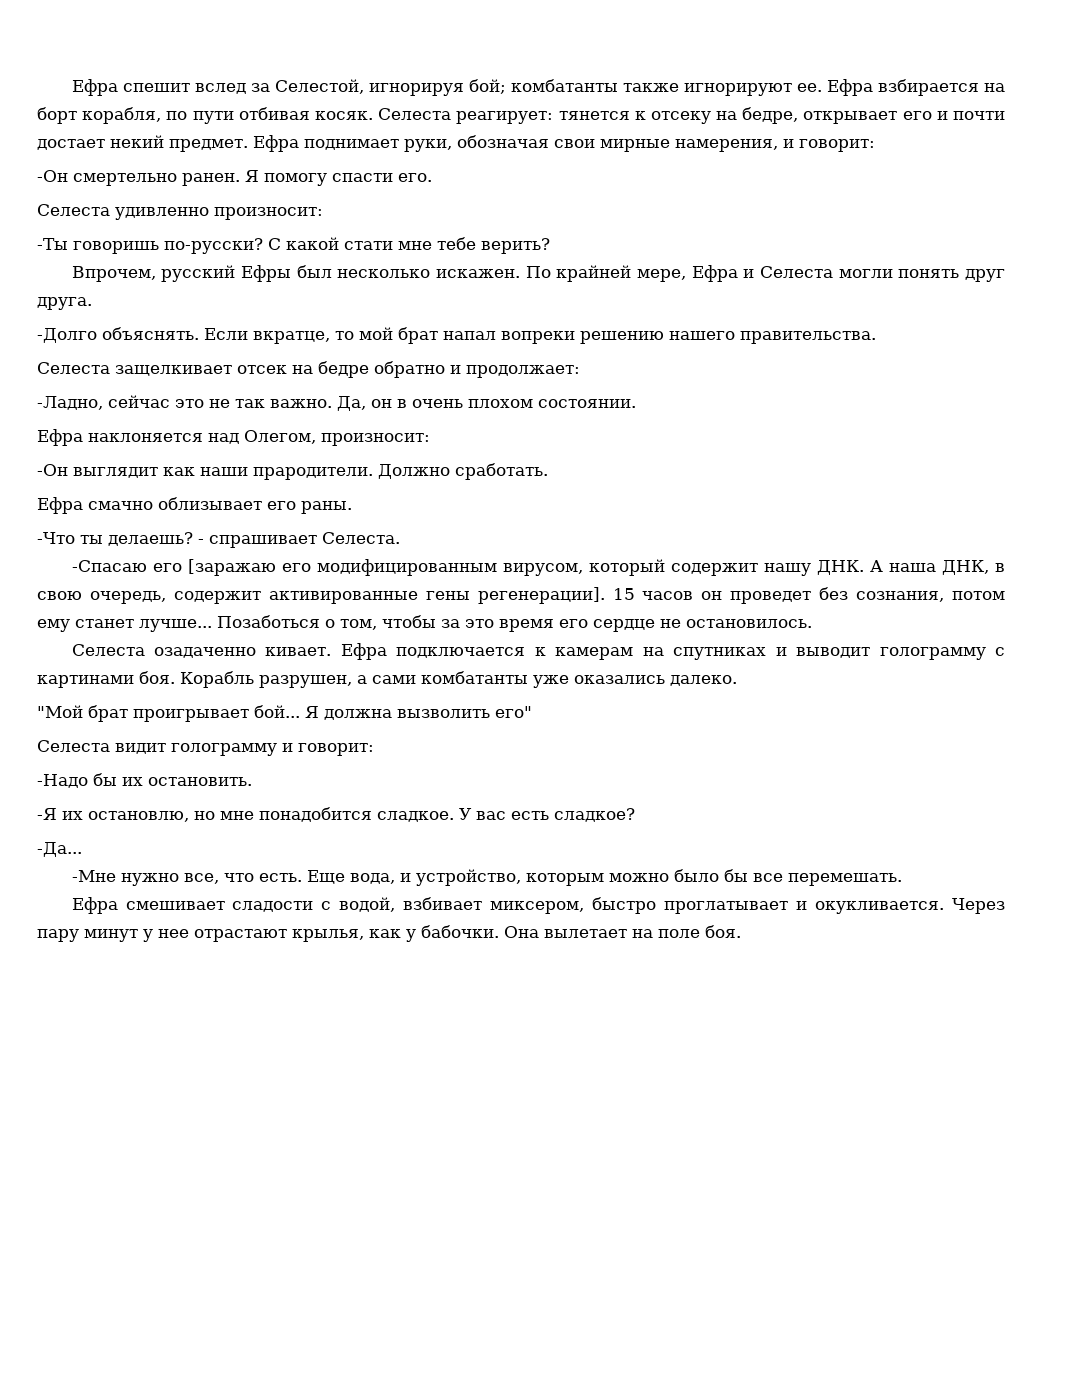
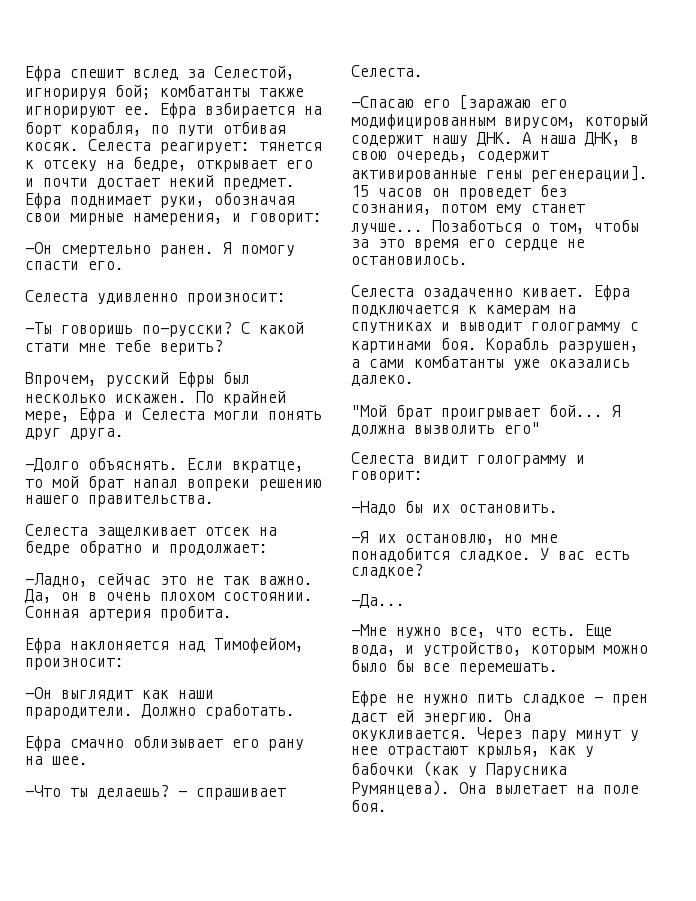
(636, 403) none -> [25,605,232,621] Сонная артерия пробита.
[244,430,316,444] Олегом, -> [214,637,304,654] Тимофейом,
[301,501,352,514] раны. -> [268,739,304,751] [25,756,88,765] рану на шее.
[71,897,808,914] Ефра смешивает сладости с водой, взбивает миксером, быстро проглатывает и -> [351,691,648,707] [351,709,531,725] Ефре не нужно пить сладкое - прен даст ей энергию. Она
[421,925,499,938] бабочки. -> [351,761,567,778] [351,780,450,797] бабочки (как у Парусника Румянцева).

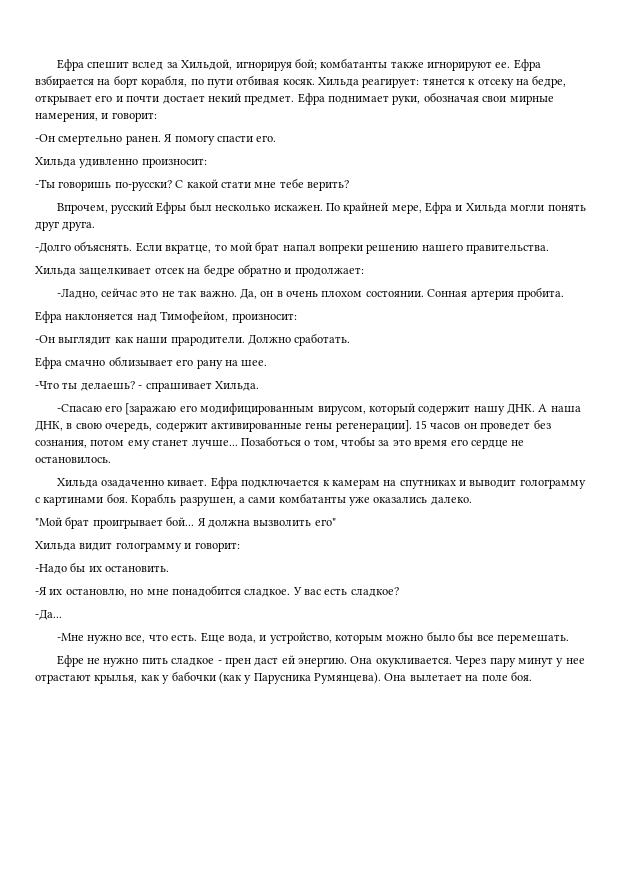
[214,65,295,80] Селестой, -> [181,59,233,70] Хильдой,
[88,139,151,151] Селеста -> [318,77,359,87] Хильда
[25,290,88,302] Селеста -> [35,157,76,167] Хильда
[142,408,205,420] Селеста -> [465,203,507,213] Хильда
[25,524,88,536] Селеста -> [35,266,76,276] Хильда
[351,65,423,77] Селеста. -> [214,381,259,391] Хильда.
[351,285,414,297] Селеста -> [56,478,98,488] Хильда
[351,452,414,464] Селеста -> [35,541,76,551] Хильда

